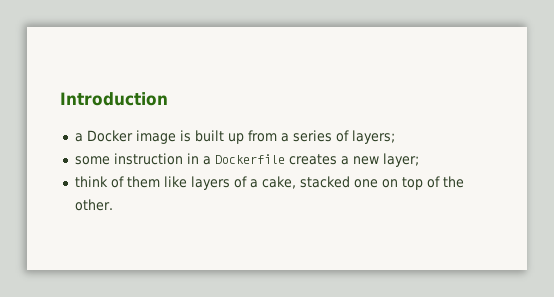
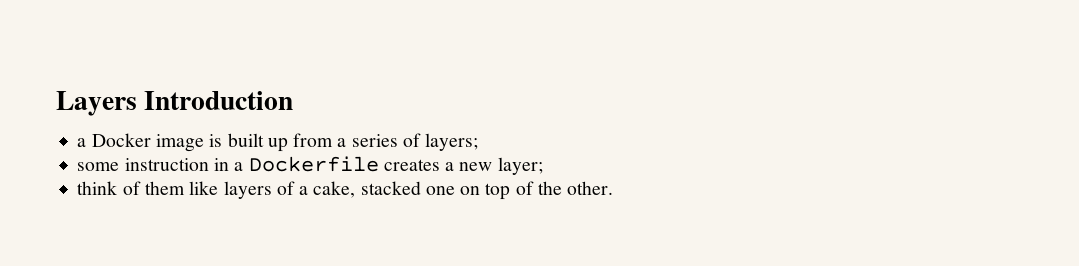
(60, 99) none -> [56,91,137,116] Layers

